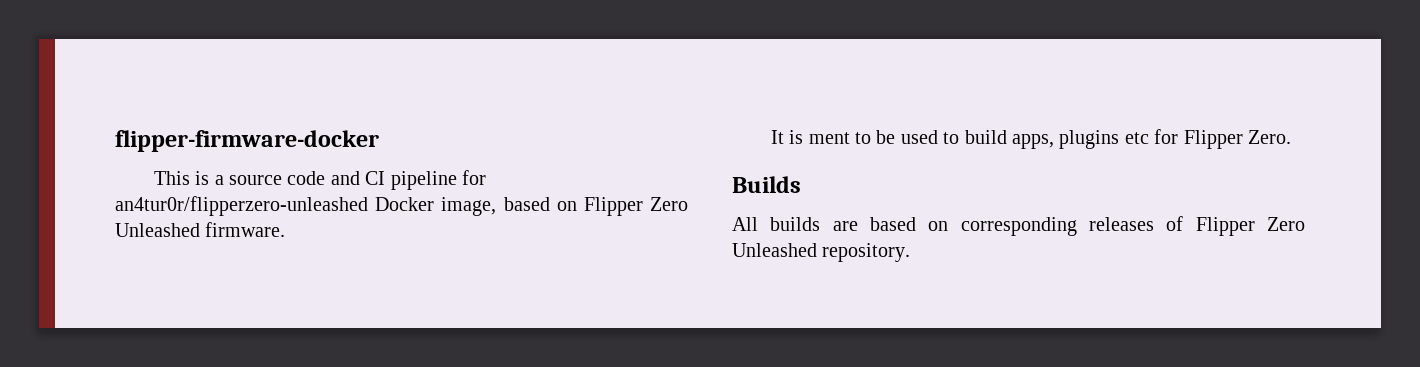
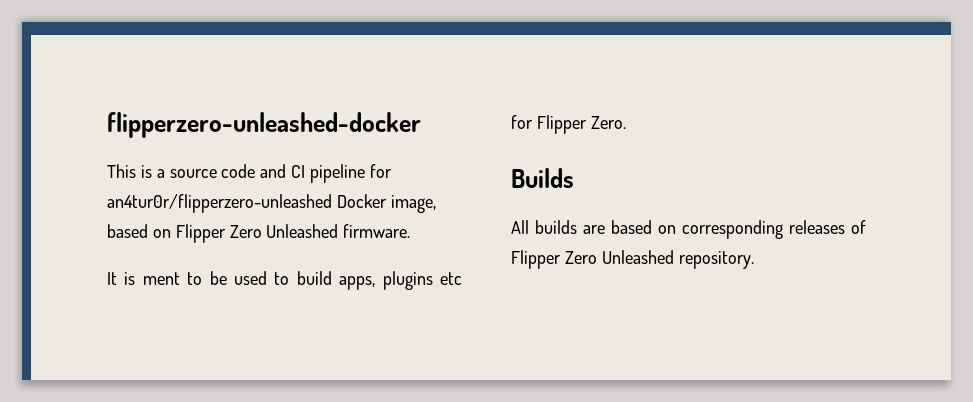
[115,130,379,152] flipper-firmware-docker -> [107,112,421,138] flipperzero-unleashed-docker

